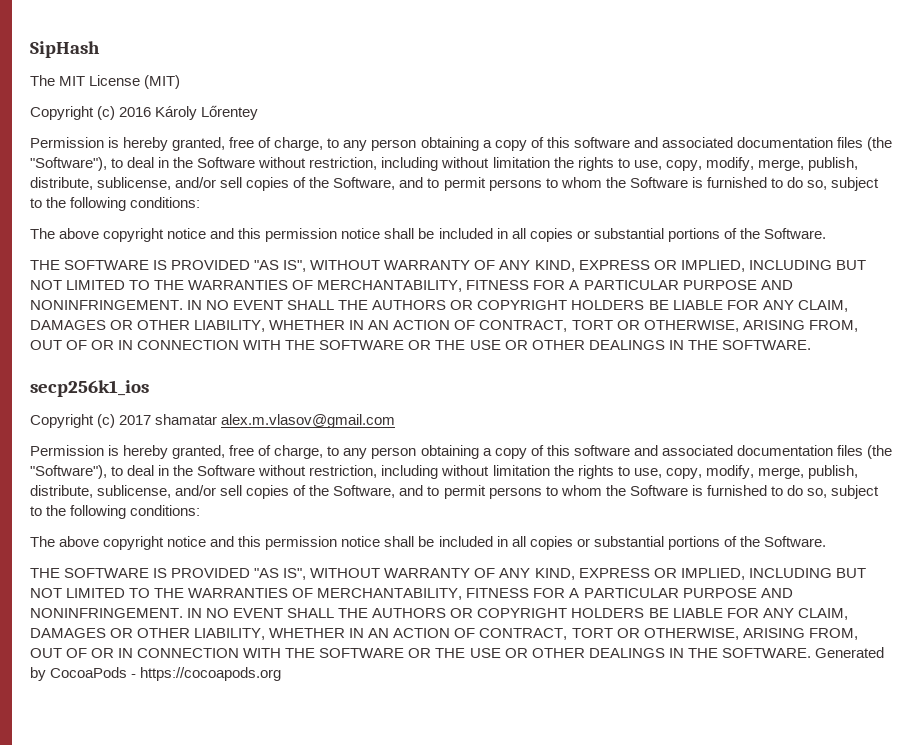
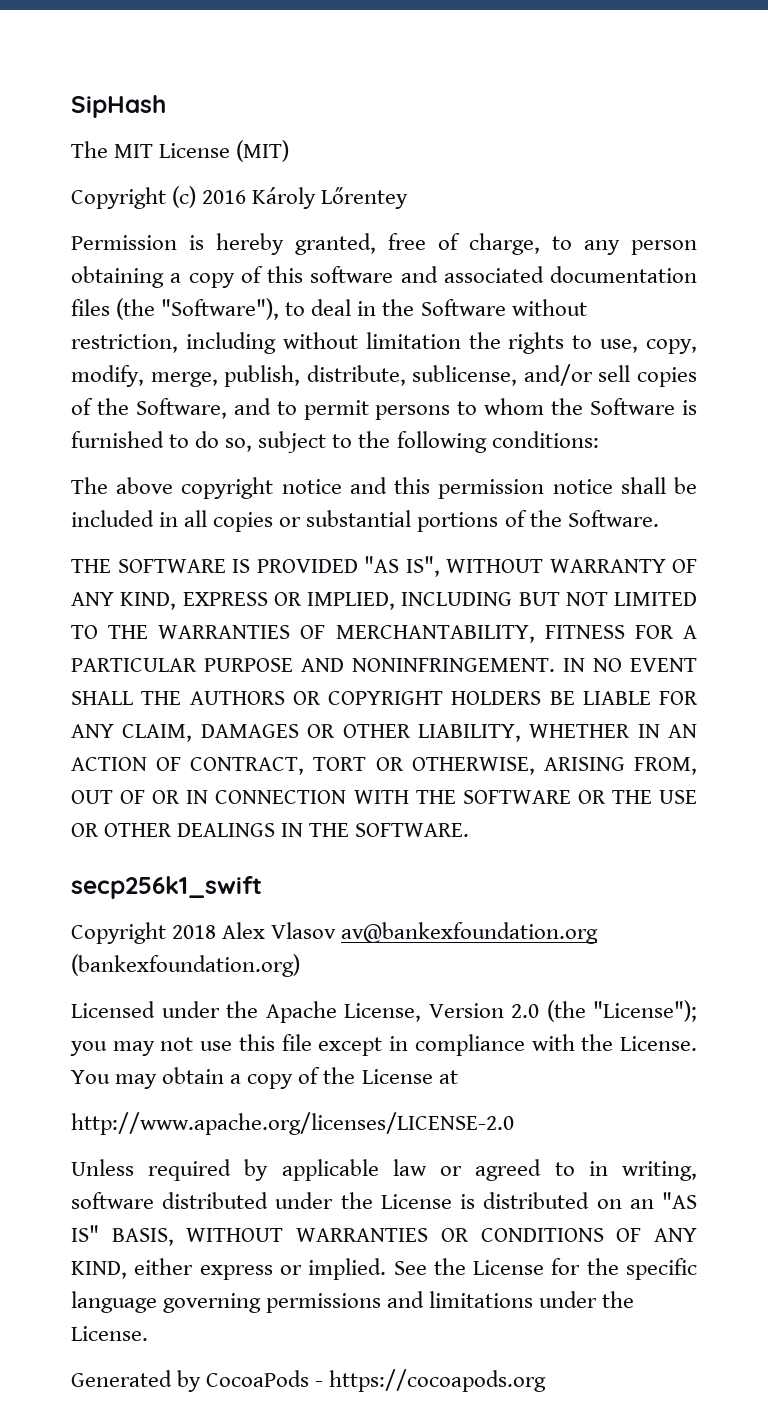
[30,380,149,397] [30,414,396,428] [30,445,892,459] [30,465,858,479] [30,485,880,499] [30,505,201,519] [30,536,826,550] [30,568,866,580] [30,588,793,600] [30,608,848,620] [30,628,858,640] [30,648,811,658] secp256k1_ios // Copyright (c) 2017 shamatar alex.m.vlasov@gmail.com // Permission is hereby granted, free of charge, to any person obtaining a copy of this software and associated documentation files (the "Software"), to deal in the Software without restriction, including without limitation the rights to use, copy, modify, merge, publish, distribute, sublicense, and/or sell copies of the Software, and to permit persons to whom the Software is furnished to do so, subject to the following conditions: // The above copyright notice and this permission notice shall be included in all copies or substantial portions of the Software. // THE SOFTWARE IS PROVIDED "AS IS", WITHOUT WARRANTY OF ANY KIND, EXPRESS OR IMPLIED, INCLUDING BUT NOT LIMITED TO THE WARRANTIES OF MERCHANTABILITY, FITNESS FOR A PARTICULAR PURPOSE AND NONINFRINGEMENT. IN NO EVENT SHALL THE AUTHORS OR COPYRIGHT HOLDERS BE LIABLE FOR ANY CLAIM, DAMAGES OR OTHER LIABILITY, WHETHER IN AN ACTION OF CONTRACT, TORT OR OTHERWISE, ARISING FROM, OUT OF OR IN CONNECTION WITH THE SOFTWARE OR THE USE OR OTHER DEALINGS IN THE SOFTWARE. -> [71,876,262,899] [71,922,599,944] [71,954,300,977] [71,1000,697,1023] [70,1034,697,1056] [71,1067,458,1089] [71,1112,514,1135] [71,1159,697,1181] [71,1192,697,1209] [71,1225,697,1246] [71,1258,697,1280] [71,1291,635,1313] [71,1326,148,1341] secp256k1_swift // Copyright 2018 Alex Vlasov av@bankexfoundation.org (bankexfoundation.org) // Licensed under the Apache License, Version 2.0 (the "License"); you may not use this file except in compliance with the License. You may obtain a copy of the License at // http://www.apache.org/licenses/LICENSE-2.0 // Unless required by applicable law or agreed to in writing, software distributed under the License is distributed on an "AS IS" BASIS, WITHOUT WARRANTIES OR CONDITIONS OF ANY KIND, either express or implied. See the License for the specific language governing permissions and limitations under the License. //

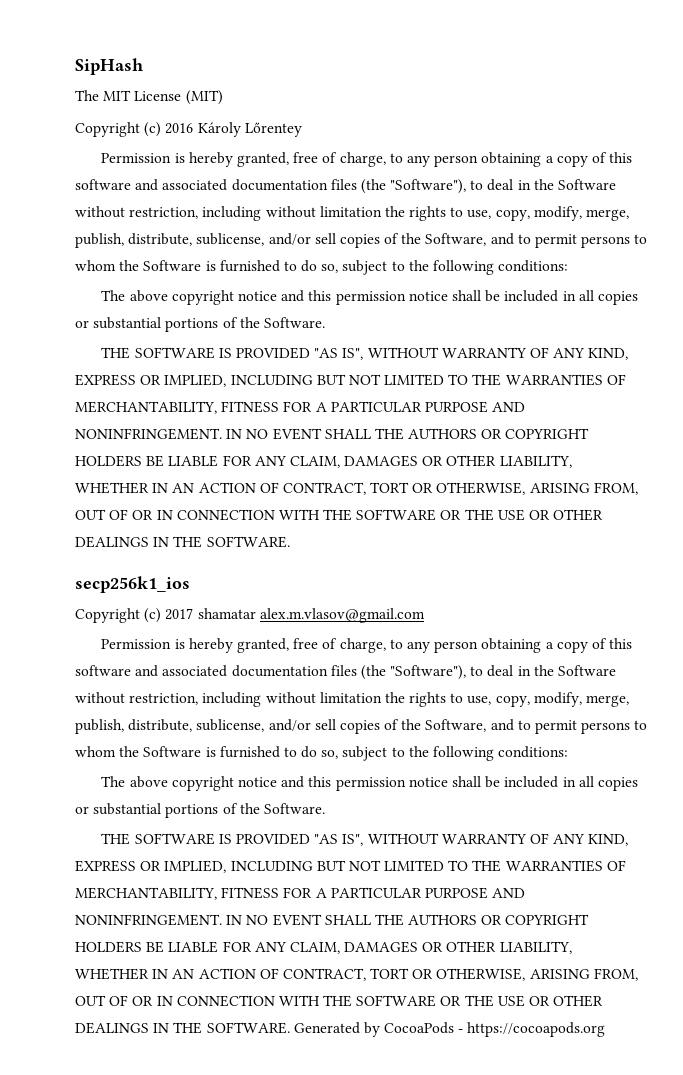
[71,876,262,899] [71,922,599,944] [71,954,300,977] [71,1000,697,1023] [70,1034,697,1056] [71,1067,458,1089] [71,1112,514,1135] [71,1159,697,1181] [71,1192,697,1209] [71,1225,697,1246] [71,1258,697,1280] [71,1291,635,1313] [71,1326,148,1341] secp256k1_swift // Copyright 2018 Alex Vlasov av@bankexfoundation.org (bankexfoundation.org) // Licensed under the Apache License, Version 2.0 (the "License"); you may not use this file except in compliance with the License. You may obtain a copy of the License at // http://www.apache.org/licenses/LICENSE-2.0 // Unless required by applicable law or agreed to in writing, software distributed under the License is distributed on an "AS IS" BASIS, WITHOUT WARRANTIES OR CONDITIONS OF ANY KIND, either express or implied. See the License for the specific language governing permissions and limitations under the License. // -> [75,576,190,593] [75,608,425,623] [101,638,633,653] [75,665,617,680] [75,692,630,707] [75,719,648,734] [75,746,569,761] [101,776,638,791] [75,803,325,818] [101,833,629,846] [75,860,626,873] [75,887,526,900] [75,914,590,926] [75,941,572,954] [75,968,638,981] [75,995,604,1007] [75,1022,290,1034] secp256k1_ios // Copyright (c) 2017 shamatar alex.m.vlasov@gmail.com // Permission is hereby granted, free of charge, to any person obtaining a copy of this software and associated documentation files (the "Software"), to deal in the Software without restriction, including without limitation the rights to use, copy, modify, merge, publish, distribute, sublicense, and/or sell copies of the Software, and to permit persons to whom the Software is furnished to do so, subject to the following conditions: // The above copyright notice and this permission notice shall be included in all copies or substantial portions of the Software. // THE SOFTWARE IS PROVIDED "AS IS", WITHOUT WARRANTY OF ANY KIND, EXPRESS OR IMPLIED, INCLUDING BUT NOT LIMITED TO THE WARRANTIES OF MERCHANTABILITY, FITNESS FOR A PARTICULAR PURPOSE AND NONINFRINGEMENT. IN NO EVENT SHALL THE AUTHORS OR COPYRIGHT HOLDERS BE LIABLE FOR ANY CLAIM, DAMAGES OR OTHER LIABILITY, WHETHER IN AN ACTION OF CONTRACT, TORT OR OTHERWISE, ARISING FROM, OUT OF OR IN CONNECTION WITH THE SOFTWARE OR THE USE OR OTHER DEALINGS IN THE SOFTWARE.

